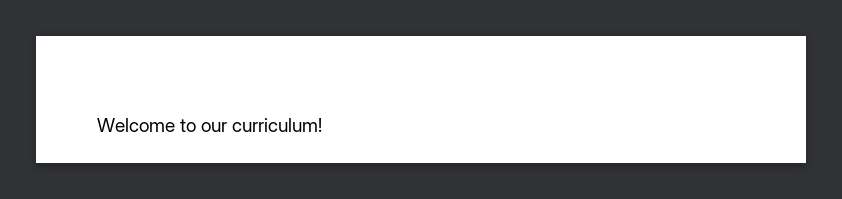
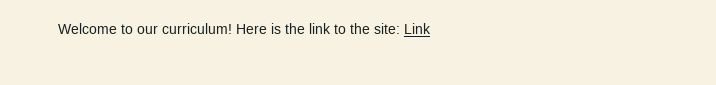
(323, 125) none -> [236,23,431,34] Here is the link to the site: Link

